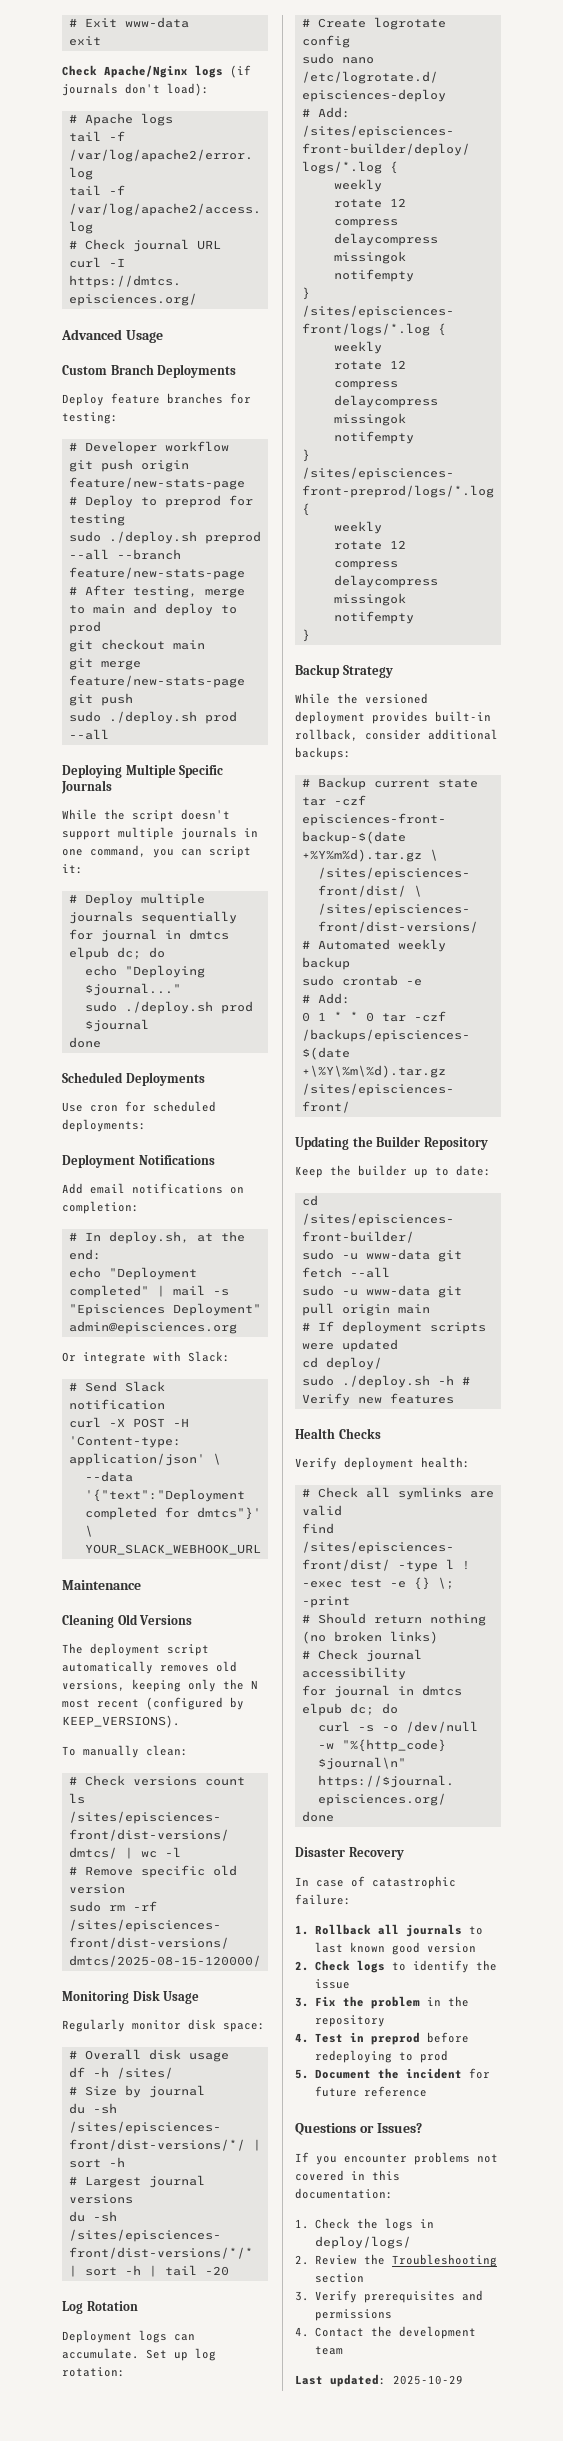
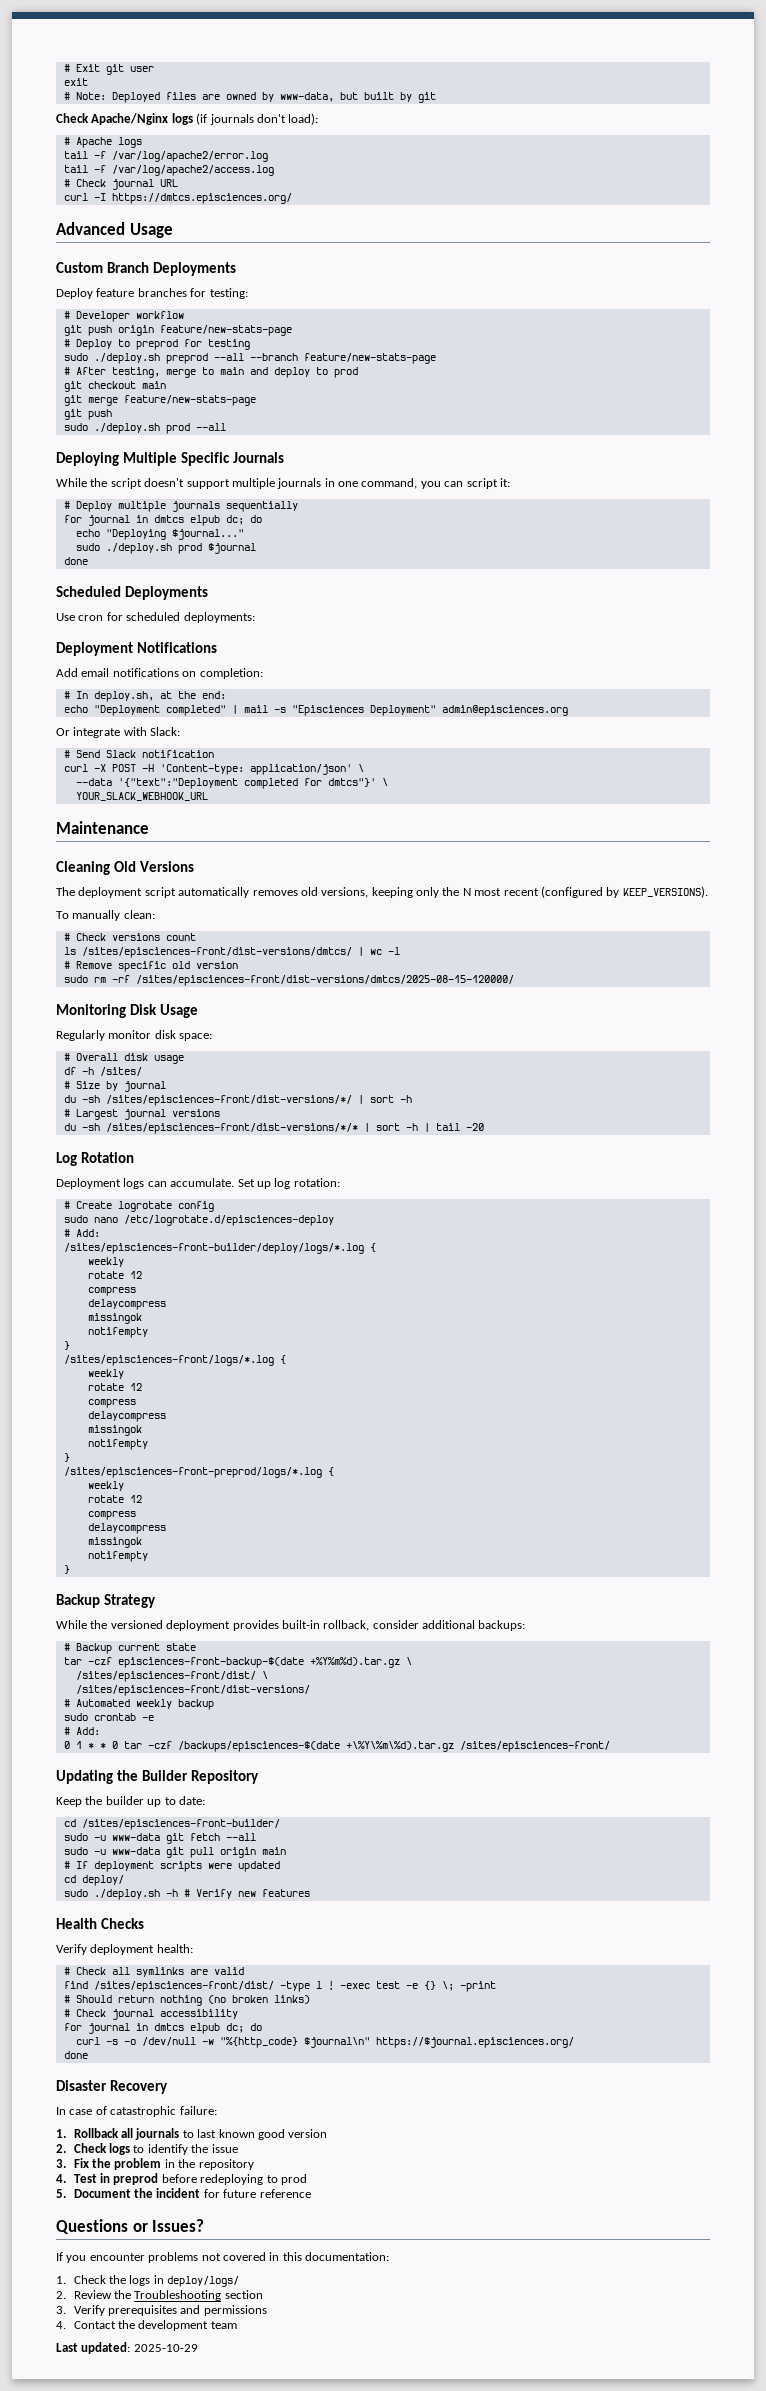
[124,17,189,28] www-data -> [105,64,154,75] git user
(101, 41) none -> [63,92,436,103] // # Note: Deployed files are owned by www-data, but built by git

